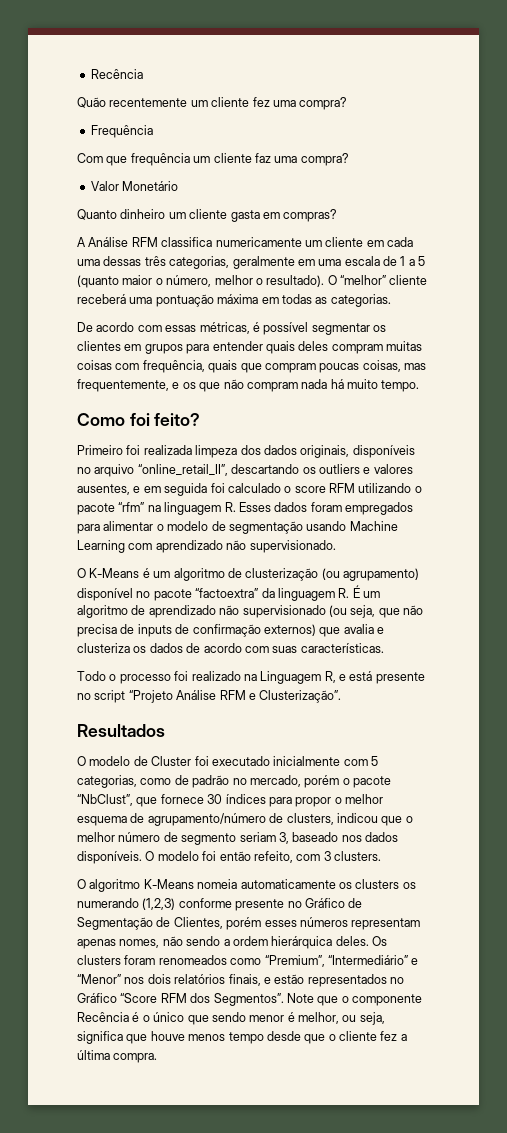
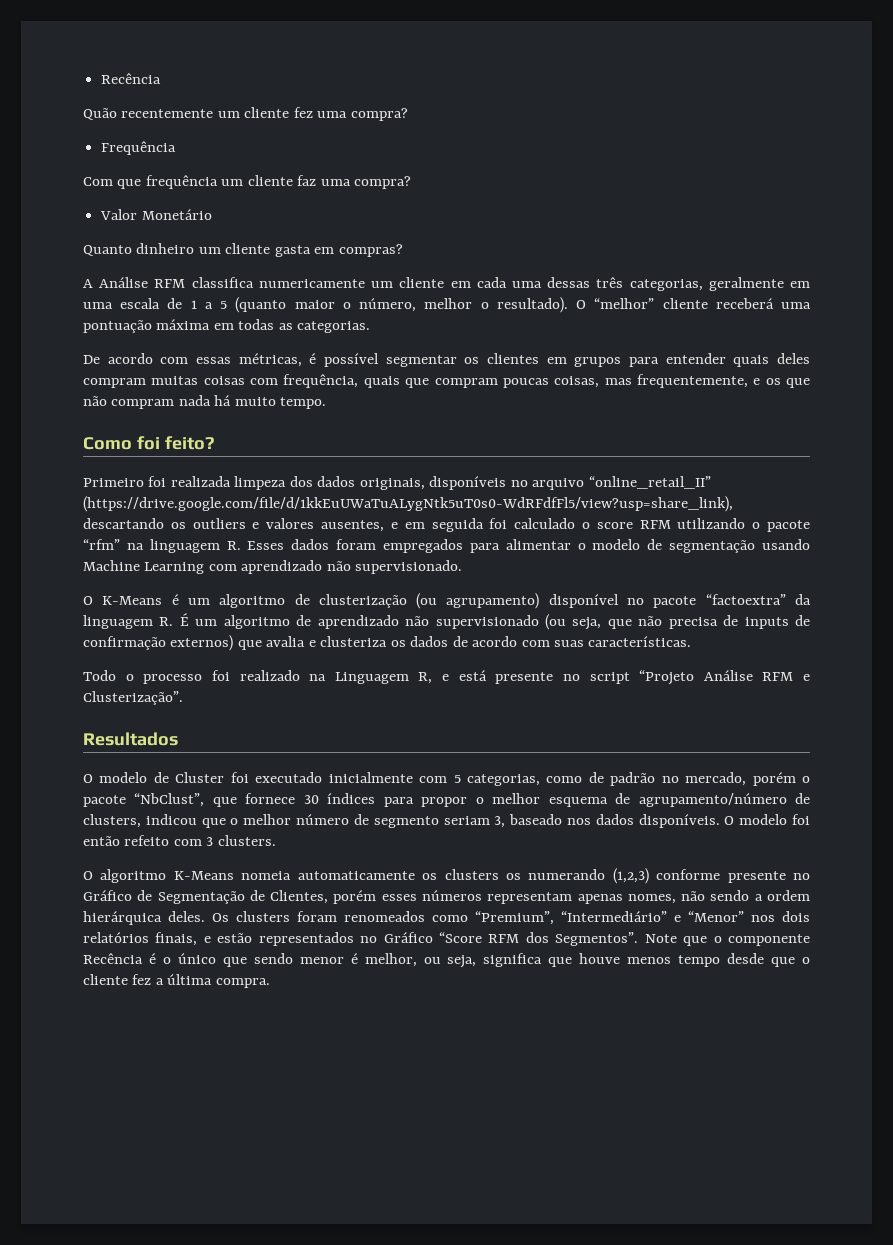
[137,464,228,476] “online_retail_II”, -> [588,476,711,489] [83,496,733,512] “online_retail_II” (https://drive.google.com/file/d/1kkEuUWaTuALygNtk5uT0s0-WdRFdfFl5/view?usp=share_link),
[253,851,293,863] refeito, -> [124,835,170,846] refeito

